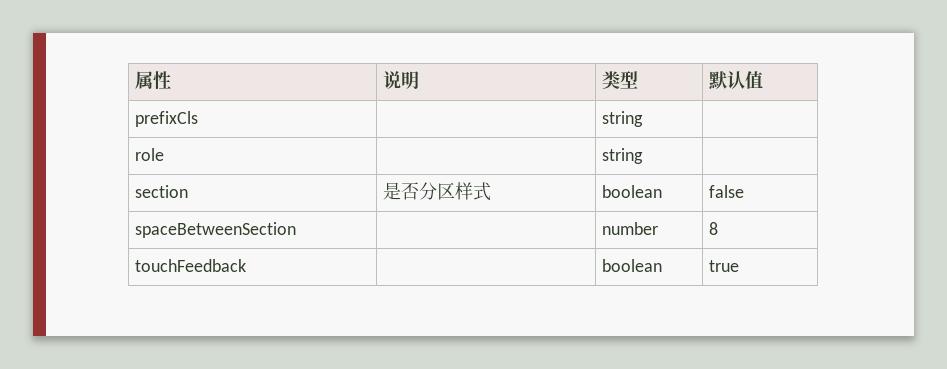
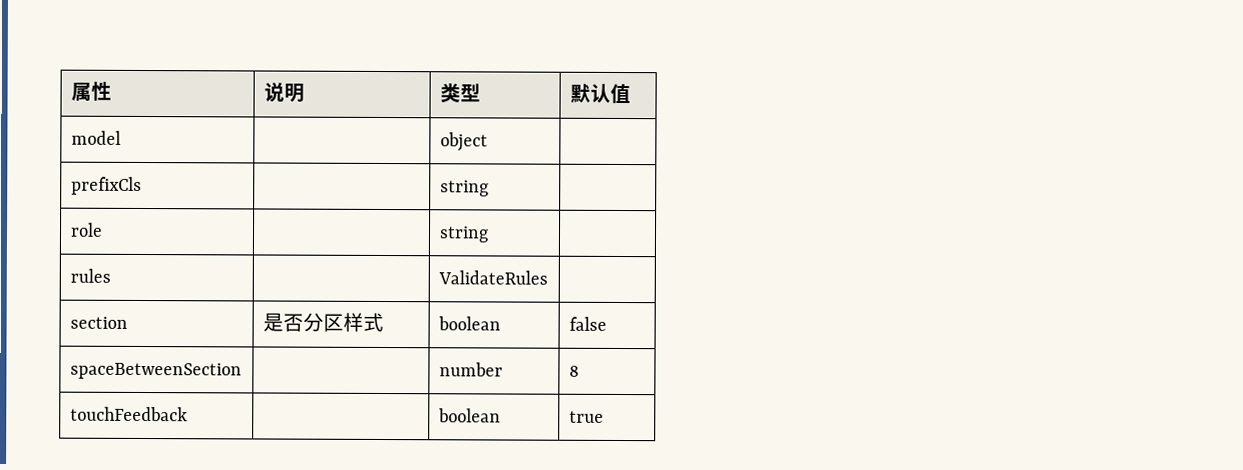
(764, 80) none -> [70,130,121,145] [439,132,488,152] // model | | object |
(644, 156) none -> [69,268,111,283] [437,270,548,285] // rules | | ValidateRules |

